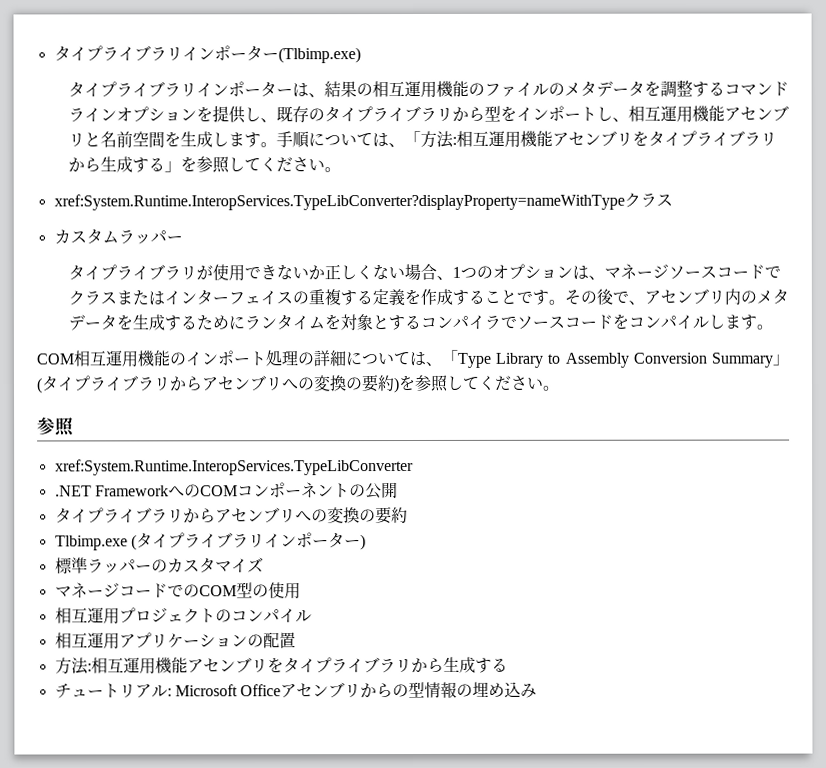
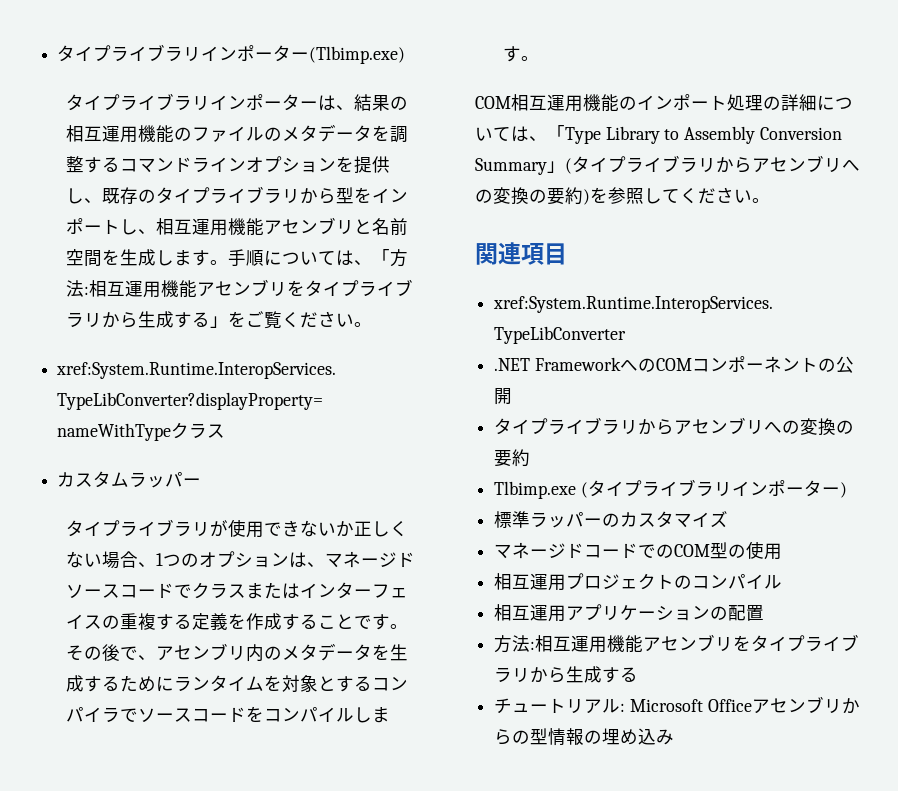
[195,156,261,174] 参照して -> [246,311,283,329] ご覧
(669, 271) none -> [397,552,416,567] ド
[37,417,75,437] 参照 -> [475,242,567,265] 関連項目
(120, 590) none -> [566,543,585,558] ド

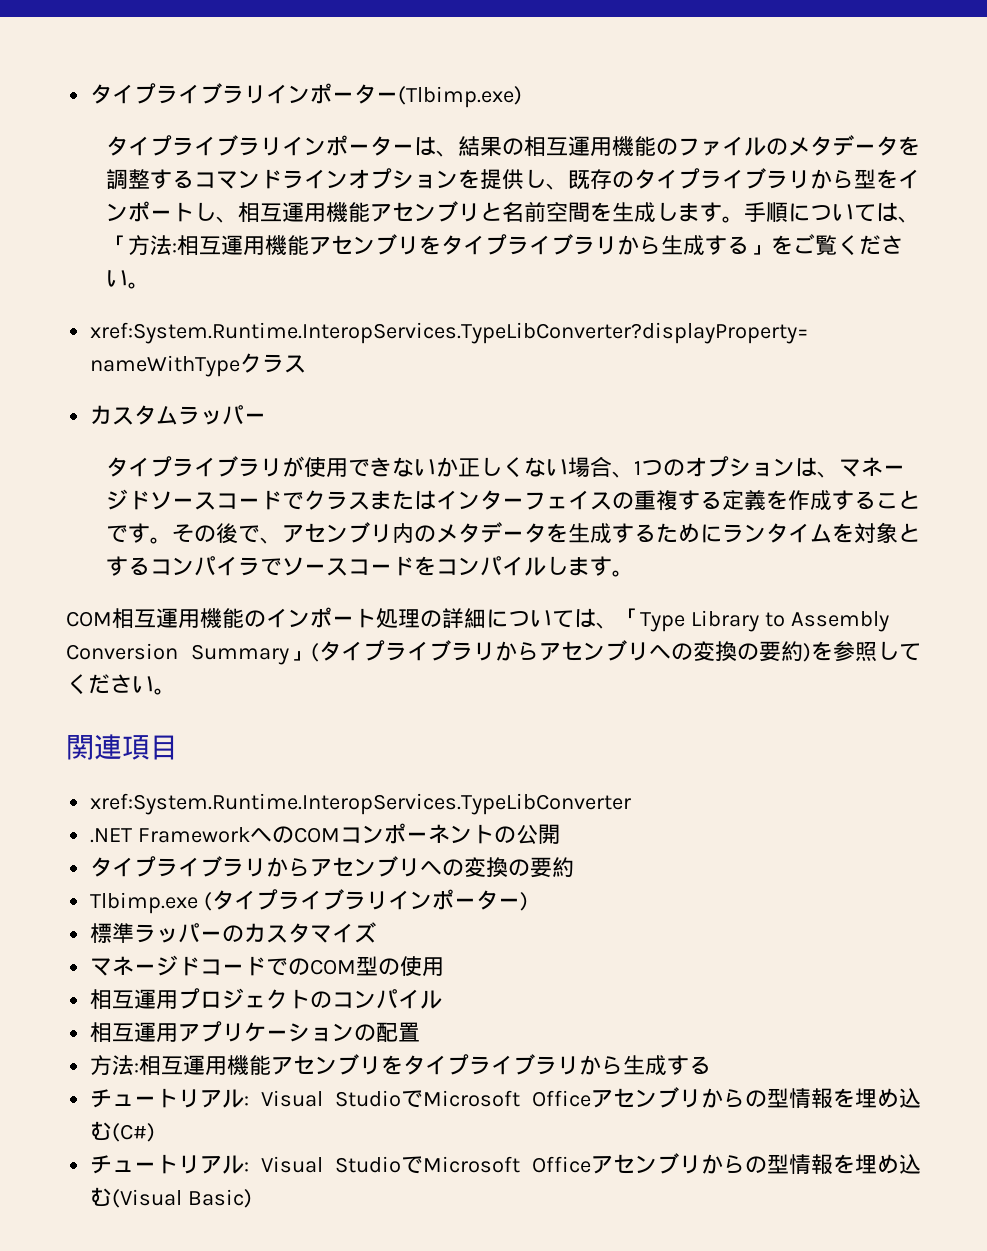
[629,696,860,714] [494,728,675,746] Microsoft Officeアセンブリからの型情報の埋め込み -> [261,1087,921,1108] [90,1121,156,1142] [90,1153,921,1174] [90,1187,253,1208] Visual StudioでMicrosoft Officeアセンブリからの型情報を埋め込む(C#) // チュートリアル: Visual StudioでMicrosoft Officeアセンブリからの型情報を埋め込む(Visual Basic)

